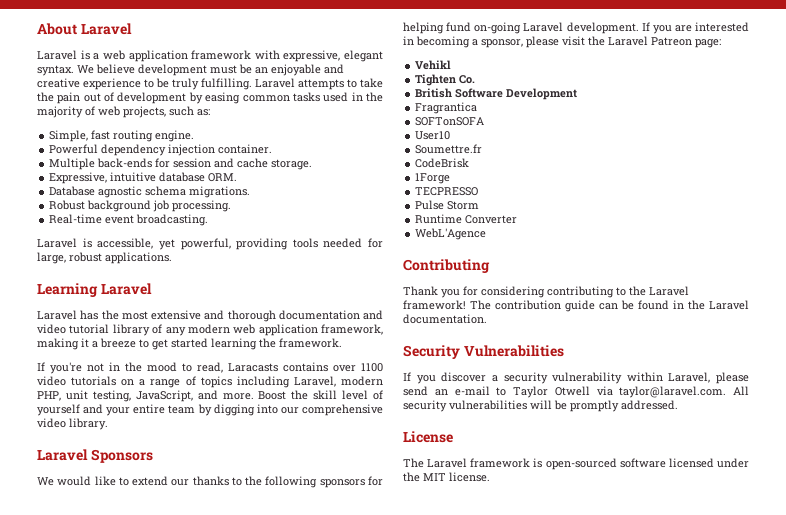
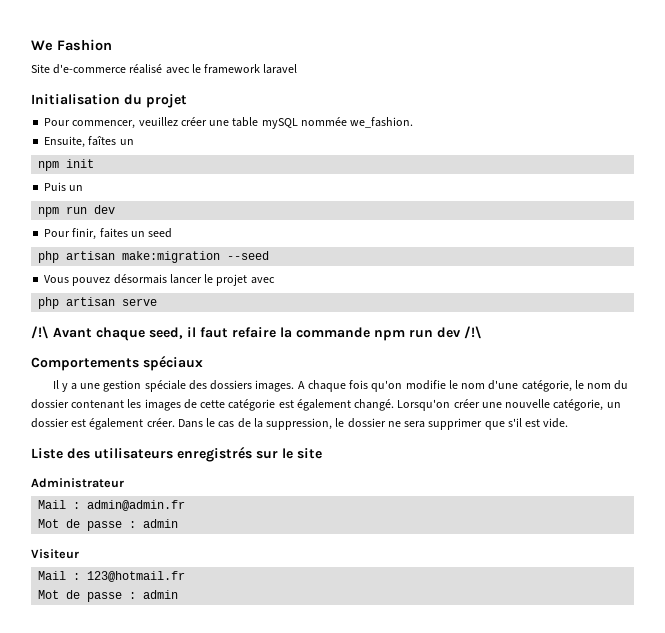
[37,23,132,35] [37,50,383,62] [37,64,344,76] [37,78,383,90] [37,92,384,104] [37,106,210,118] [49,130,195,142] [49,144,273,156] [49,158,313,170] [49,172,238,184] [49,186,251,198] [49,200,232,212] [49,214,209,226] [37,238,383,250] [37,252,172,264] [37,283,152,297] [37,310,383,322] [37,324,383,336] [37,338,342,350] [37,362,383,374] [37,376,383,388] [37,390,383,402] [37,404,383,416] [37,418,108,430] [37,449,153,463] [37,476,383,488] [403,22,749,34] [403,36,721,48] [415,60,452,70] [415,74,476,86] [415,88,578,100] [415,102,478,114] [415,117,485,126] [415,131,451,140] [415,144,483,154] [415,158,470,168] [415,173,451,184] [415,187,479,196] [415,200,480,210] [415,214,518,224] [415,228,487,240] [403,259,490,273] [403,286,689,298] [403,300,749,312] [403,314,487,324] [403,345,564,359] [403,372,749,384] [403,386,749,398] [403,400,678,412] [403,431,453,443] [403,458,749,470] [403,472,490,482] About Laravel // Laravel is a web application framework with expressive, elegant syntax. We believe development must be an enjoyable and creative experience to be truly fulfilling. Laravel attempts to take the pain out of development by easing common tasks used in the majority of web projects, such as: // Simple, fast routing engine. // Powerful dependency injection container. // Multiple back-ends for session and cache storage. // Expressive, intuitive database ORM. // Database agnostic schema migrations. // Robust background job processing. // Real-time event broadcasting. // Laravel is accessible, yet powerful, providing tools needed for large, robust applications. // Learning Laravel // Laravel has the most extensive and thorough documentation and video tutorial library of any modern web application framework, making it a breeze to get started learning the framework. // If you're not in the mood to read, Laracasts contains over 1100 video tutorials on a range of topics including Laravel, modern PHP, unit testing, JavaScript, and more. Boost the skill level of yourself and your entire team by digging into our comprehensive video library. // Laravel Sponsors // We would like to extend our thanks to the following sponsors for helping fund on-going Laravel development. If you are interested in becoming a sponsor, please visit the Laravel Patreon page: // Vehikl // Tighten Co. // British Software Development // Fragrantica // SOFTonSOFA // User10 // Soumettre.fr // CodeBrisk // 1Forge // TECPRESSO // Pulse Storm // Runtime Converter // WebL'Agence // Contributing // Thank you for considering contributing to the Laravel framework! The contribution guide can be found in the Laravel documentation. // Security Vulnerabilities // If you discover a security vulnerability within Laravel, please send an e-mail to Taylor Otwell via taylor@laravel.com. All security vulnerabilities will be promptly addressed. // License // The Laravel framework is open-sourced software licensed under the MIT license. -> [31,39,112,51] [31,64,298,74] [31,94,187,108] [44,117,414,129] [44,136,134,148] [38,159,95,171] [44,182,84,191] [38,205,116,217] [44,228,173,240] [38,251,270,263] [44,274,275,286] [38,297,158,309] [31,326,482,341] [31,355,203,371] [52,380,629,392] [31,399,621,411] [31,418,569,430] [31,446,322,462] [31,478,124,488] [38,500,186,511] [38,519,179,531] [31,549,79,559] [38,571,186,582] [38,590,179,602] We Fashion // Site d'e-commerce réalisé avec le framework laravel // Initialisation du projet // Pour commencer, veuillez créer une table mySQL nommée we_fashion. // Ensuite, faîtes un // npm init // Puis un // npm run dev // Pour finir, faites un seed // php artisan make:migration --seed // Vous pouvez désormais lancer le projet avec // php artisan serve // /!\ Avant chaque seed, il faut refaire la commande npm run dev /!\ // Comportements spéciaux // Il y a une gestion spéciale des dossiers images. A chaque fois qu'on modifie le nom d'une catégorie, le nom du dossier contenant les images de cette catégorie est également changé. Lorsqu'on créer une nouvelle catégorie, un dossier est également créer. Dans le cas de la suppression, le dossier ne sera supprimer que s'il est vide. // Liste des utilisateurs enregistrés sur le site // Administrateur // Mail : admin@admin.fr // Mot de passe : admin // Visiteur // Mail : 123@hotmail.fr // Mot de passe : admin

